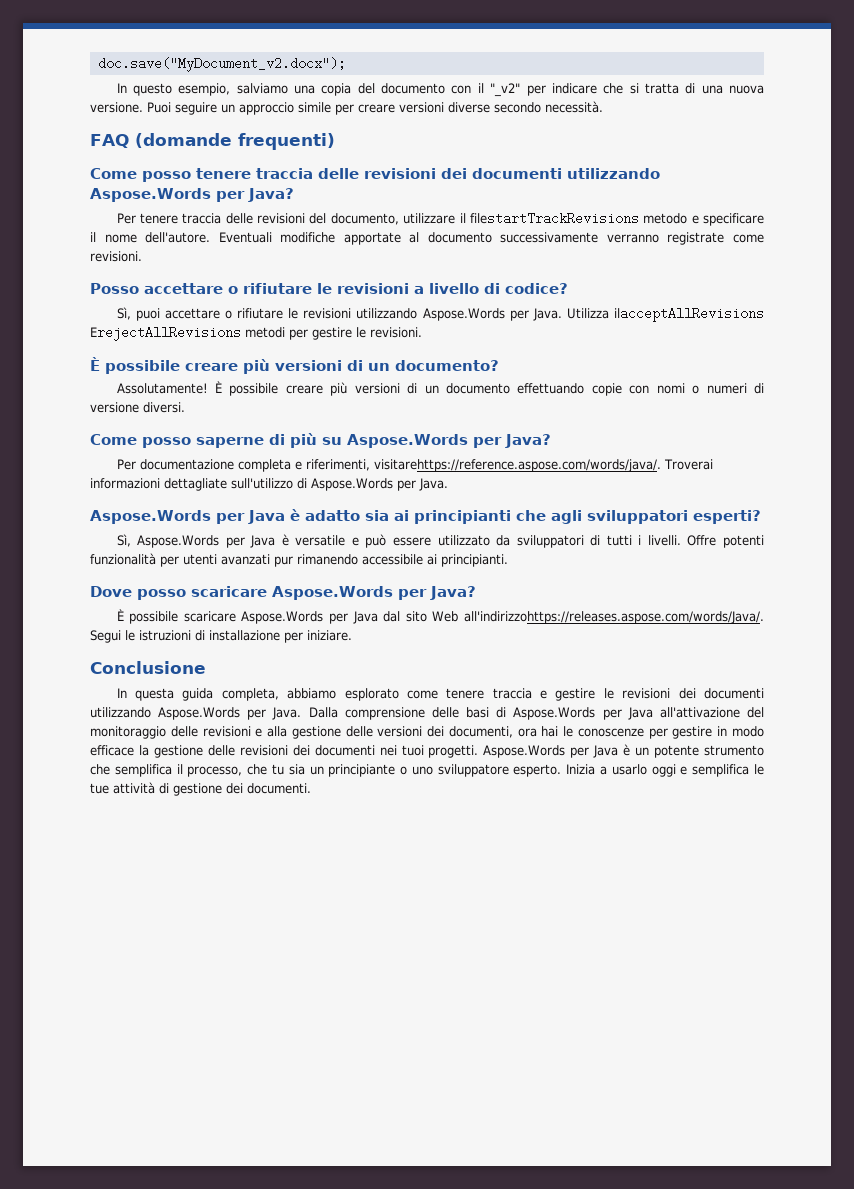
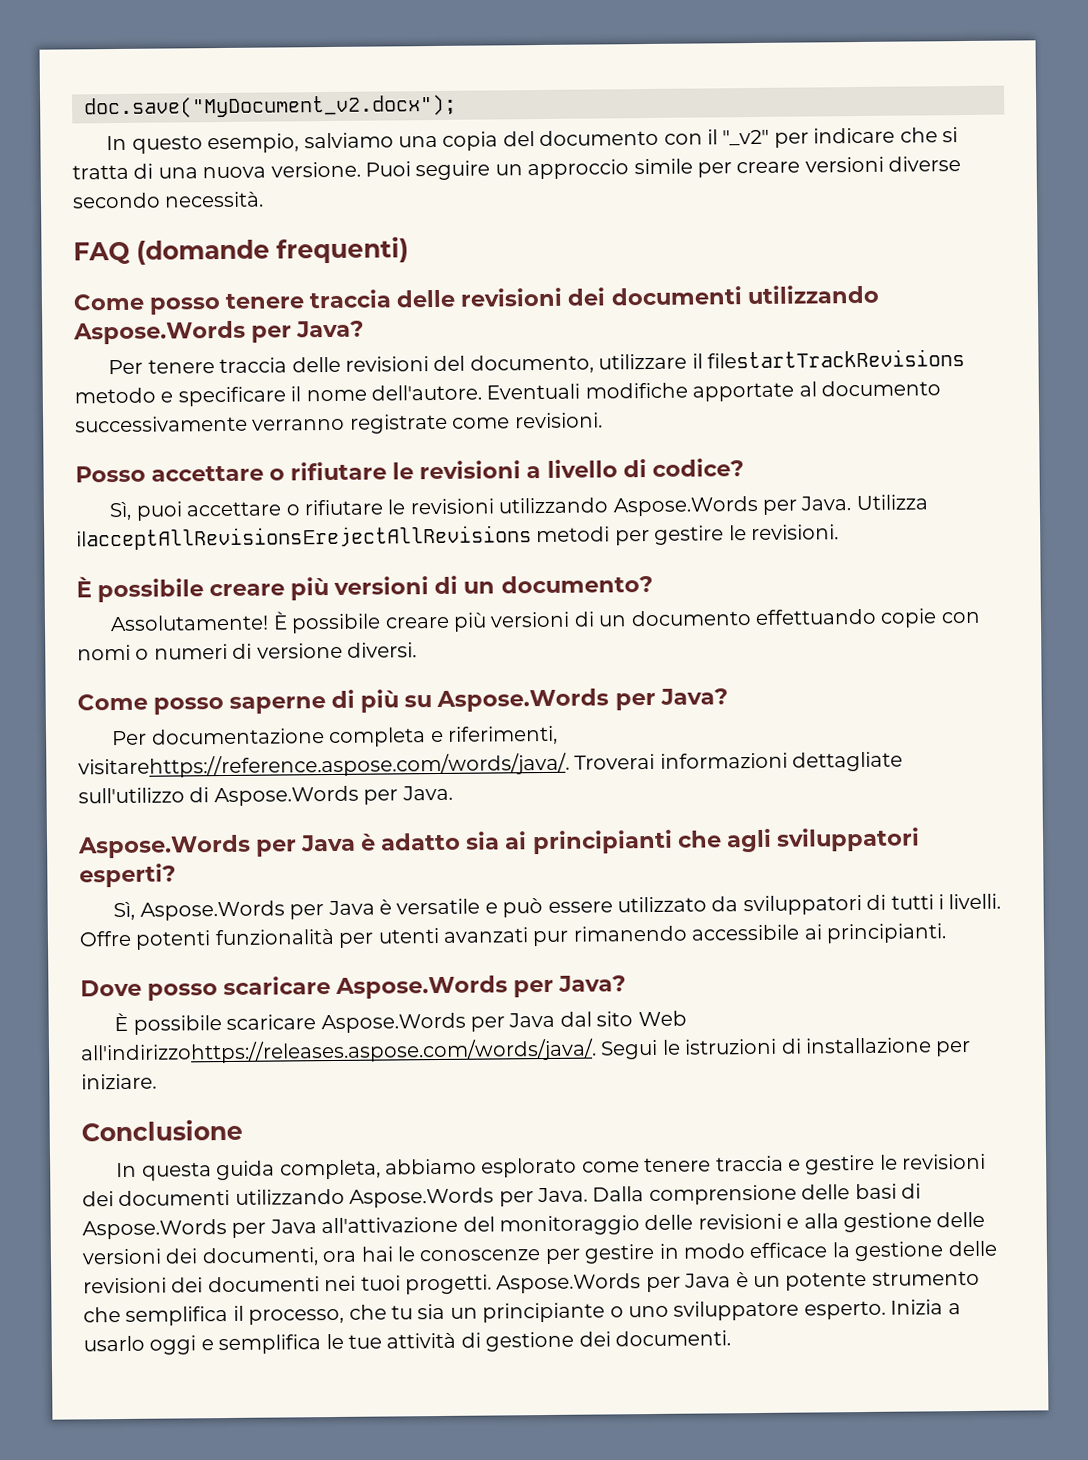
[614,307,764,322] [90,326,241,341] ilacceptAllRevisions ErejectAllRevisions -> [76,525,532,551] ilacceptAllRevisionsErejectAllRevisions
[464,611,764,624] all'indirizzohttps://releases.aspose.com/words/Java/. -> [80,1038,597,1065] all'indirizzohttps://releases.aspose.com/words/java/.

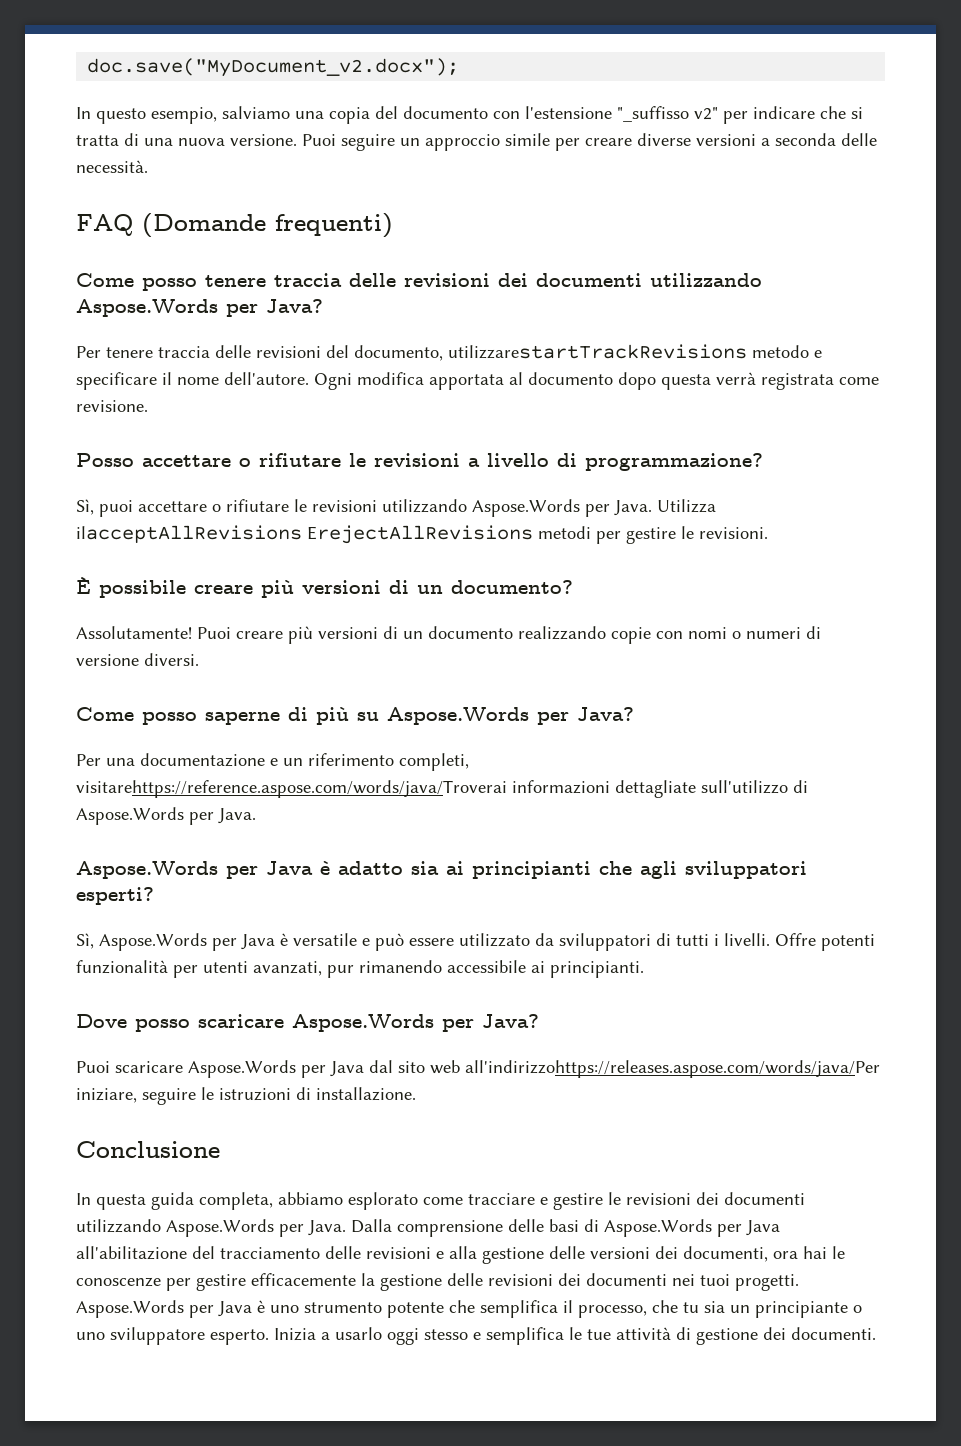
[706,129,770,146] il "_v2" -> [525,106,718,122] l'estensione "_suffisso v2"
[804,156,962,173] [72,192,161,209] versioni diverse secondo -> [637,133,877,146] diverse versioni a seconda delle
[136,239,270,265] (domande -> [142,213,266,237] (Domande
[598,349,965,370] utilizzare il filestartTrackRevisions -> [448,344,747,359] utilizzarestartTrackRevisions
[486,380,941,402] [75,412,603,434] Eventuali modifiche apportate al documento successivamente verranno registrate come revisioni. -> [314,372,879,390] [76,400,148,412] Ogni modifica apportata al documento dopo questa verrà registrata come revisione.
[651,458,744,477] codice? -> [585,453,763,471] programmazione?
[76,525,532,551] ilacceptAllRevisionsErejectAllRevisions -> [76,525,533,544] ilacceptAllRevisions ErejectAllRevisions
[272,611,382,634] È possibile -> [197,627,231,639] Puoi
[754,608,877,626] effettuando -> [518,626,606,640] realizzando
[150,725,558,748] [78,752,656,779] documentazione completa e riferimenti, visitarehttps://reference.aspose.com/words/java/. Troverai -> [106,753,469,771] [76,780,507,798] una documentazione e un riferimento completi, visitarehttps://reference.aspose.com/words/java/Troverai
[442,927,528,943] avanzati -> [253,961,322,976] avanzati,
[114,1012,222,1035] È possibile -> [76,1061,110,1073] Puoi
[637,1010,687,1027] [80,1037,972,1065] [81,1073,157,1090] Web all'indirizzohttps://releases.aspose.com/words/java/. Segui le istruzioni di installazione per iniziare. -> [430,1060,880,1078] [76,1087,416,1105] web all'indirizzohttps://releases.aspose.com/words/java/Per iniziare, seguire le istruzioni di installazione.
[644,1155,784,1173] tenere traccia -> [468,1193,535,1205] tracciare
[321,1215,640,1236] all'attivazione del monitoraggio -> [76,1246,320,1260] all'abilitazione del tracciamento
[658,1242,828,1259] in modo efficace -> [251,1273,356,1286] efficacemente
[752,1270,980,1291] un potente strumento -> [270,1302,444,1318] uno strumento potente
(197, 1345) none -> [424,1329,468,1340] stesso

